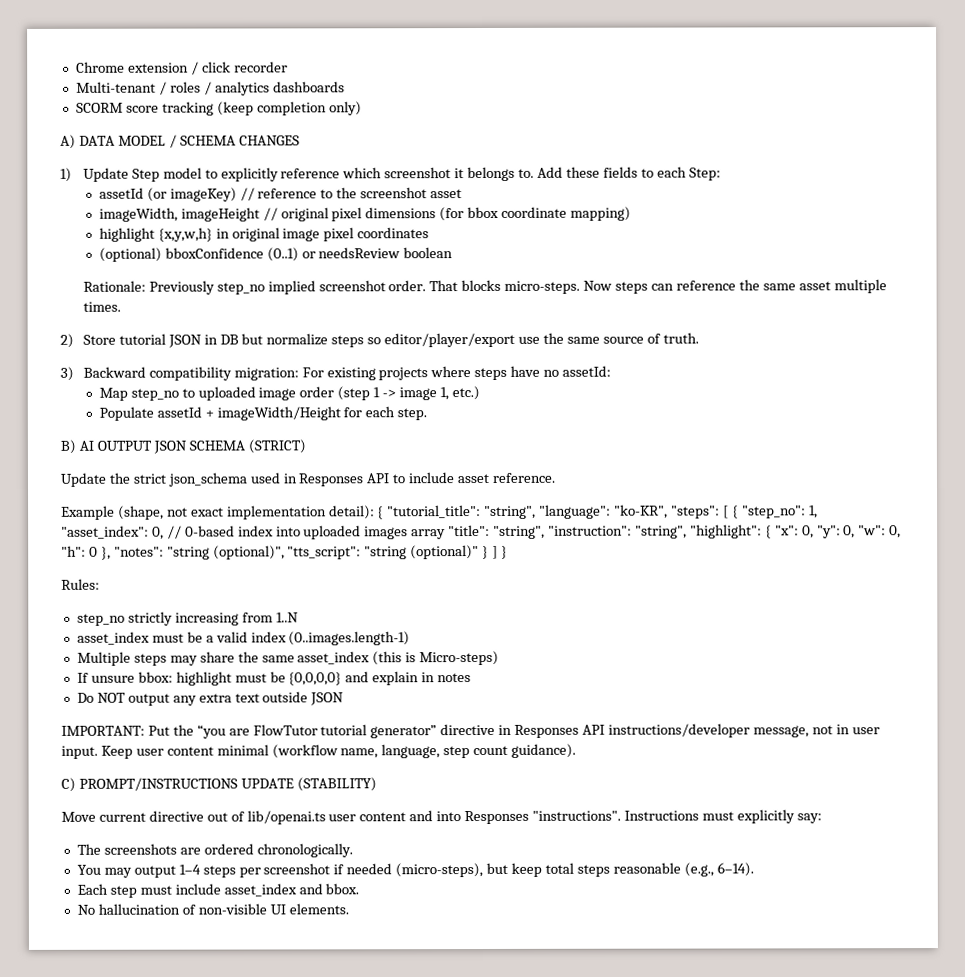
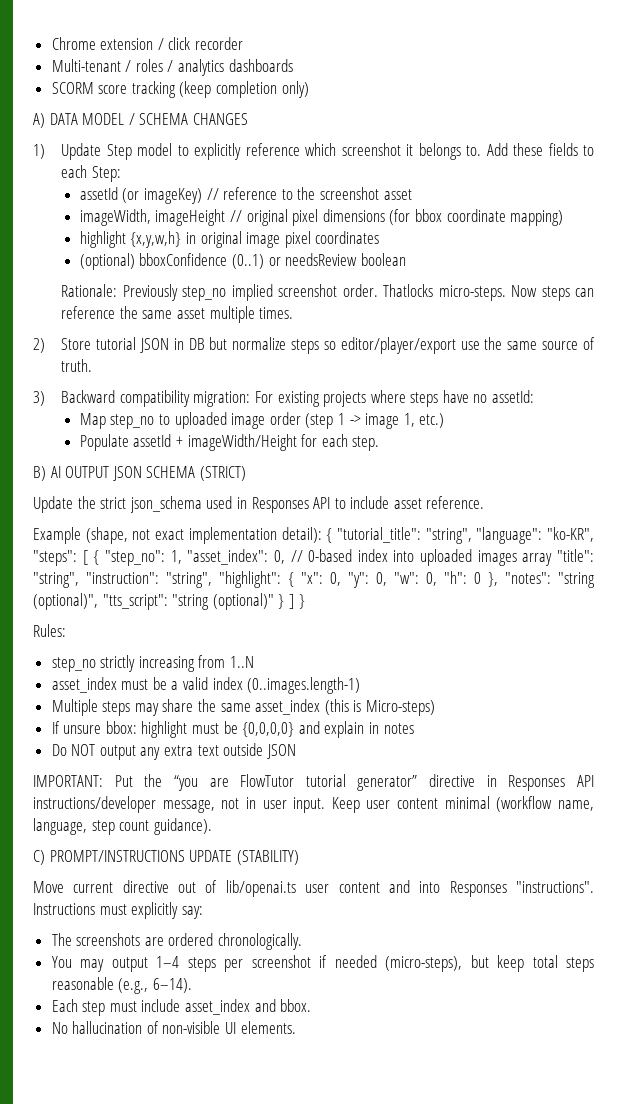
[429,279,502,292] That blocks -> [383,284,434,297] Thatlocks

